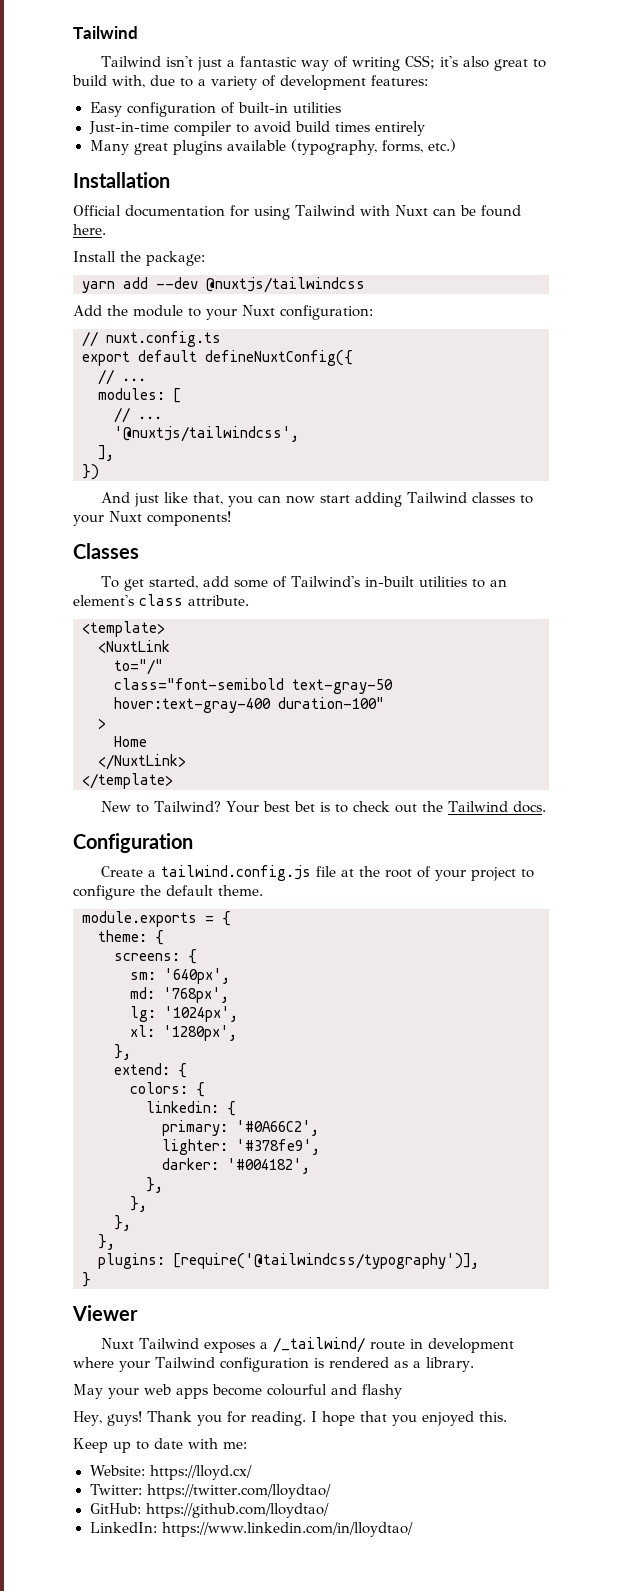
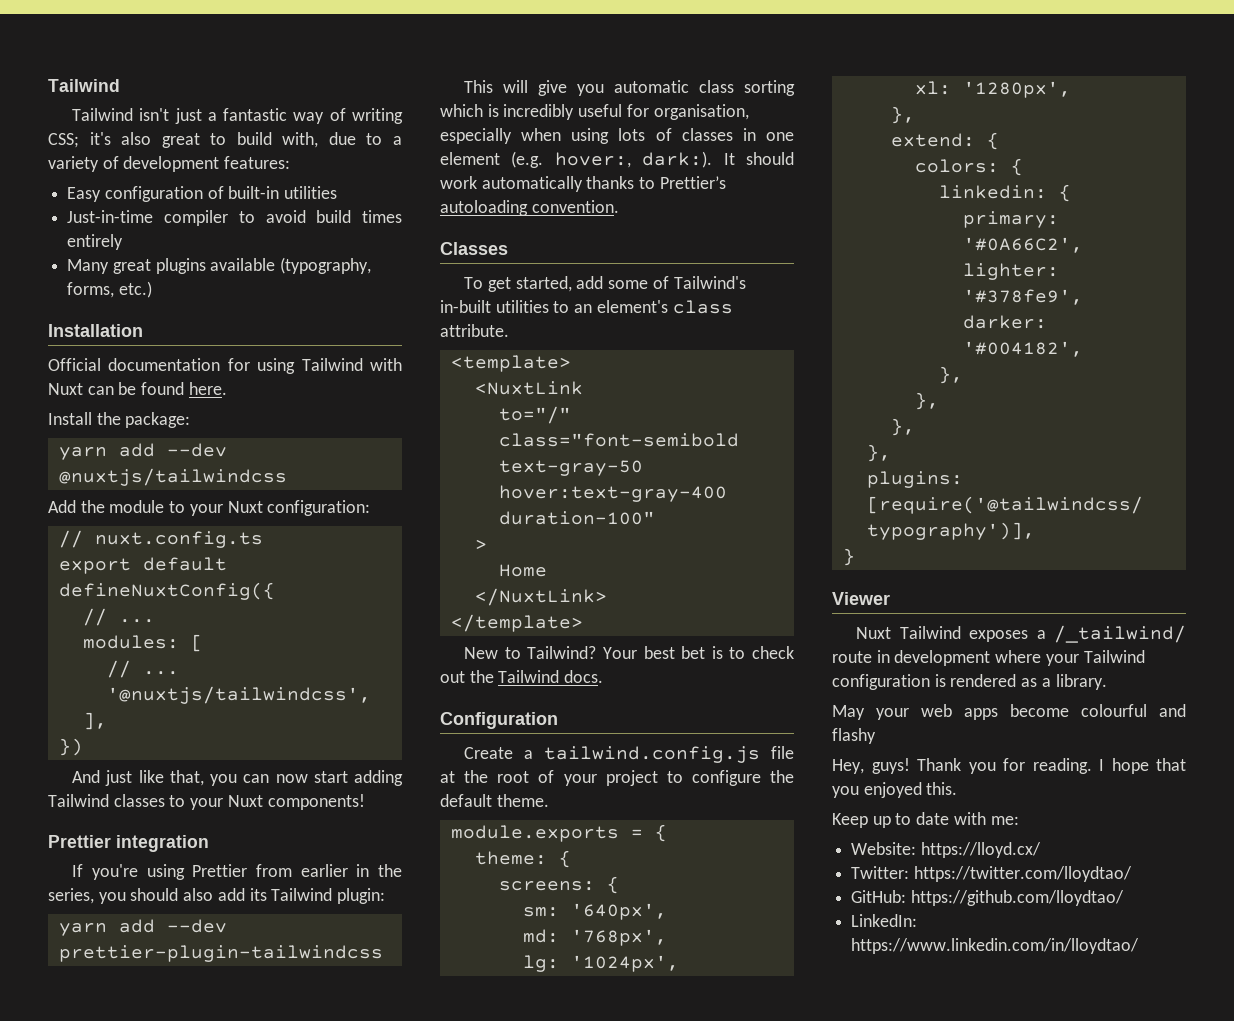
(231, 518) none -> [48,835,209,852] [72,864,402,880] [48,888,386,904] [58,919,227,936] [58,945,383,962] [464,80,795,96] [440,104,749,120] [440,128,794,144] [440,151,794,168] [440,176,726,192] [440,200,619,216] // Prettier integration // If you're using Prettier from earlier in the series, you should also add its Tailwind plugin: // yarn add --dev prettier-plugin-tailwindcss // This will give you automatic class sorting which is incredibly useful for organisation, especially when using lots of classes in one element (e.g. hover:, dark:). It should work automatically thanks to Prettier’s autoloading convention.

